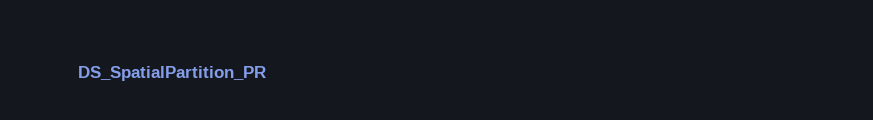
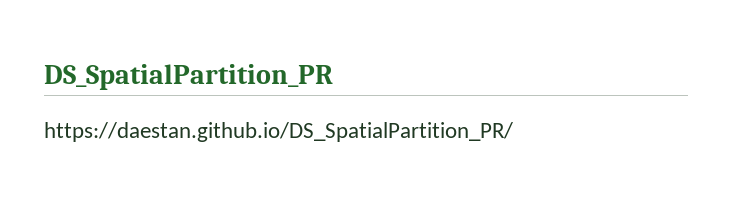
(266, 73) none -> [44,122,513,142] // https://daestan.github.io/DS_SpatialPartition_PR/

